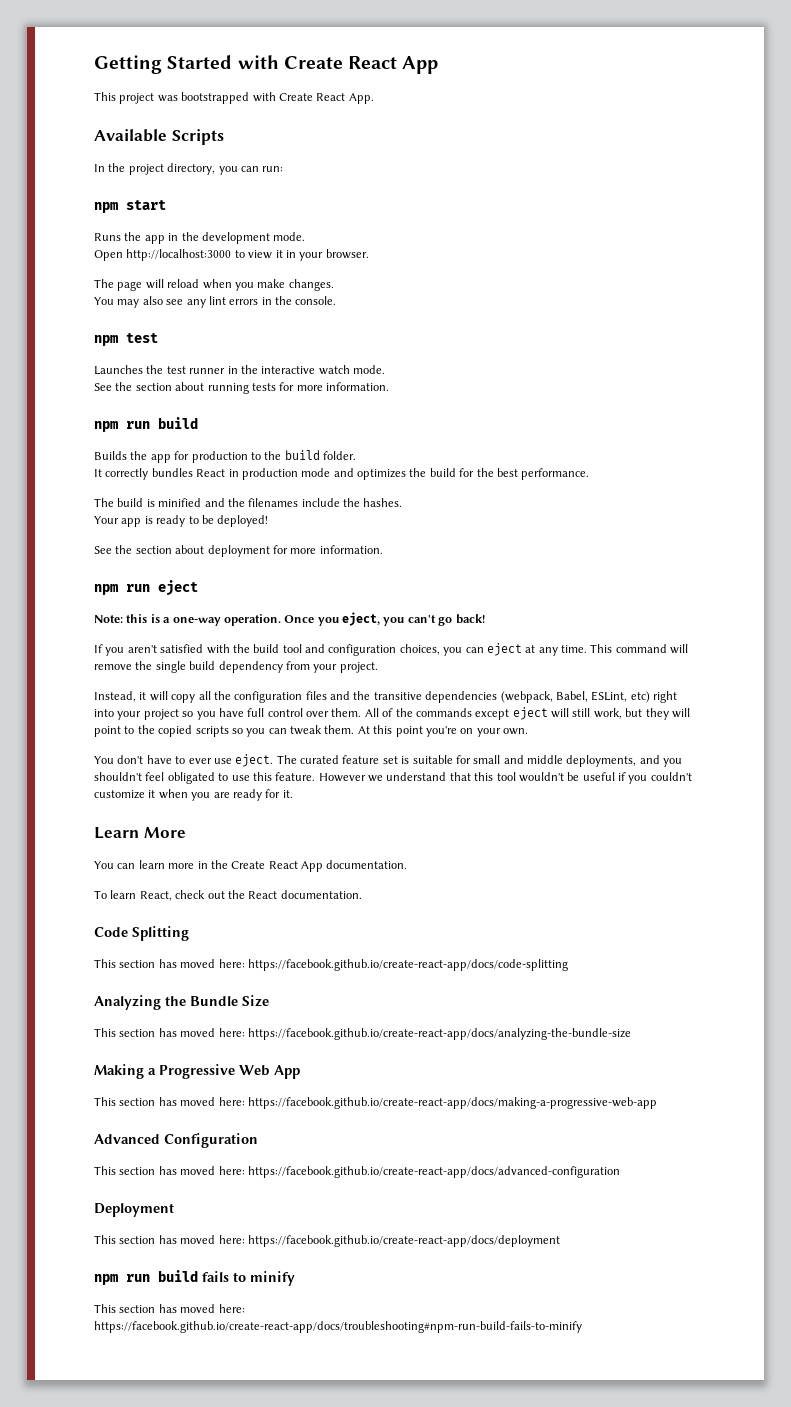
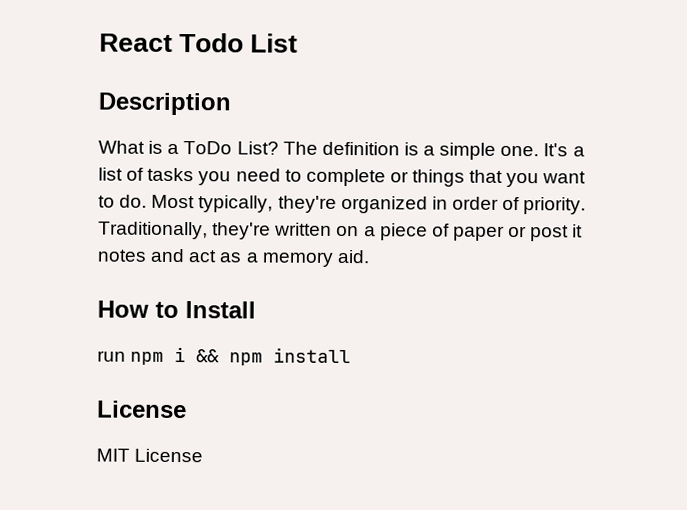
[94,55,439,74] [94,92,374,104] [94,129,224,145] [94,163,284,175] [94,200,166,213] [94,232,306,244] [94,249,369,261] [94,279,334,291] [94,296,337,308] [94,333,158,346] [94,365,385,375] [94,382,389,394] [94,417,198,432] [94,450,356,463] [94,468,590,480] [94,498,403,507] [94,515,269,527] [94,545,383,557] [94,580,198,596] [94,612,485,626] [94,643,689,656] [94,661,378,673] [94,691,677,703] [94,707,690,720] [94,725,528,737] [94,754,683,767] [94,772,692,784] [94,789,293,801] [94,827,186,839] [94,860,408,872] [94,890,362,901] [94,926,189,941] [94,959,568,971] [94,995,269,1010] [94,1028,631,1040] [94,1064,300,1079] [94,1097,657,1109] [94,1133,258,1148] [94,1166,620,1178] [94,1203,174,1217] [94,1235,560,1247] [94,1270,295,1286] [94,1304,245,1313] [94,1321,582,1333] Getting Started with Create React App // This project was bootstrapped with Create React App. // Available Scripts // In the project directory, you can run: // npm start // Runs the app in the development mode. // Open http://localhost:3000 to view it in your browser. // The page will reload when you make changes. // You may also see any lint errors in the console. // npm test // Launches the test runner in the interactive watch mode. // See the section about running tests for more information. // npm run build // Builds the app for production to the build folder. // It correctly bundles React in production mode and optimizes the build for the best performance. // The build is minified and the filenames include the hashes. // Your app is ready to be deployed! // See the section about deployment for more information. // npm run eject // Note: this is a one-way operation. Once you eject, you can't go back! // If you aren't satisfied with the build tool and configuration choices, you can eject at any time. This command will remove the single build dependency from your project. // Instead, it will copy all the configuration files and the transitive dependencies (webpack, Babel, ESLint, etc) right into your project so you have full control over them. All of the commands except eject will still work, but they will point to the copied scripts so you can tweak them. At this point you're on your own. // You don't have to ever use eject. The curated feature set is suitable for small and middle deployments, and you shouldn't feel obligated to use this feature. However we understand that this tool wouldn't be useful if you couldn't customize it when you are ready for it. // Learn More // You can learn more in the Create React App documentation. // To learn React, check out the React documentation. // Code Splitting // This section has moved here: https://facebook.github.io/create-react-app/docs/code-splitting // Analyzing the Bundle Size // This section has moved here: https://facebook.github.io/create-react-app/docs/analyzing-the-bundle-size // Making a Progressive Web App // This section has moved here: https://facebook.github.io/create-react-app/docs/making-a-progressive-web-app // Advanced Configuration // This section has moved here: https://facebook.github.io/create-react-app/docs/advanced-configuration // Deployment // This section has moved here: https://facebook.github.io/create-react-app/docs/deployment // npm run build fails to minify // This section has moved here: https://facebook.github.io/create-react-app/docs/troubleshooting#npm-run-build-fails-to-minify -> [99,33,299,53] [98,92,231,116] [98,140,585,160] [98,167,587,188] [98,194,587,215] [98,221,584,242] [97,248,370,267] [97,300,256,319] [97,346,352,366] [97,400,187,419] [96,448,204,463] React Todo List // Description // What is a ToDo List? The definition is a simple one. It's a list of tasks you need to complete or things that you want to do. Most typically, they're organized in order of priority. Traditionally, they're written on a piece of paper or post it notes and act as a memory aid. // How to Install // run npm i && npm install // License // MIT License

